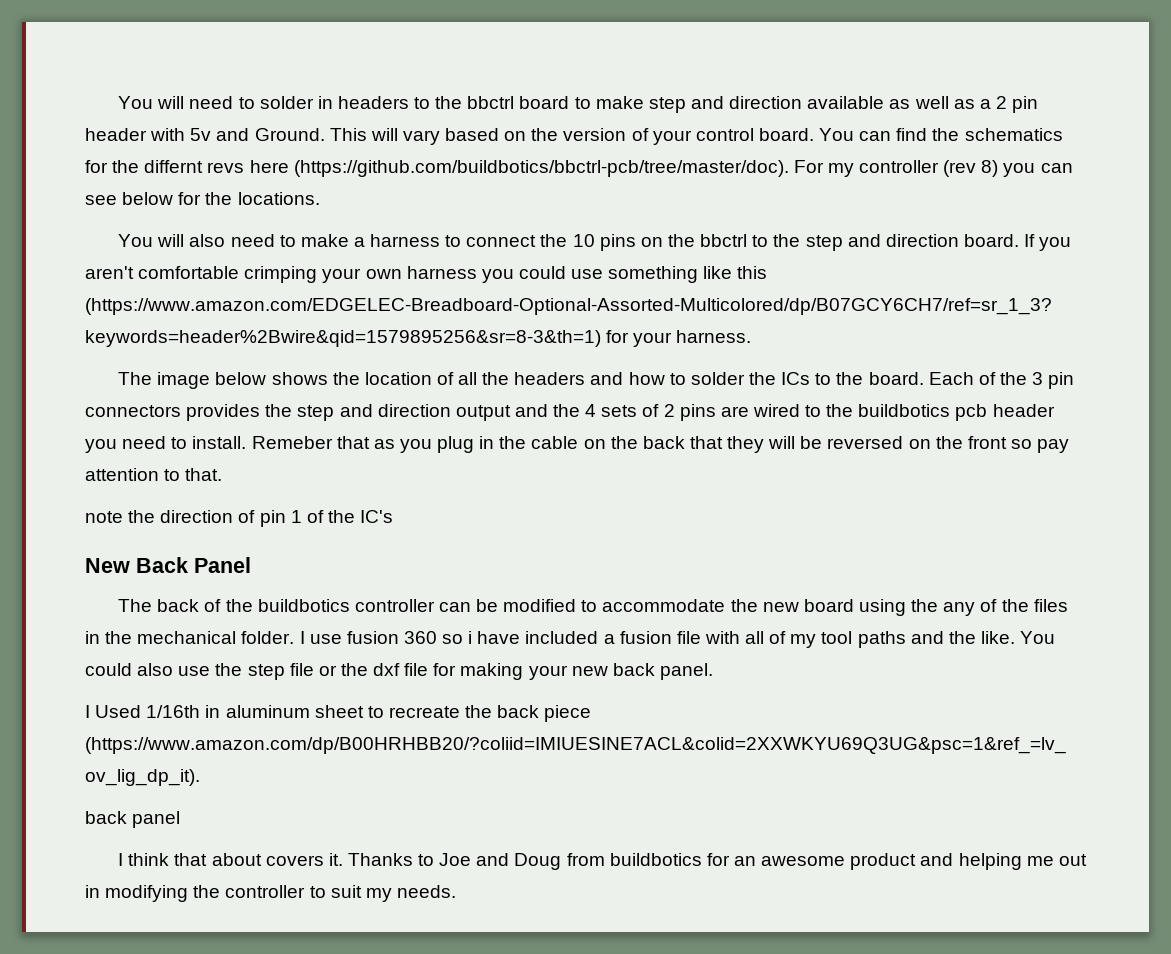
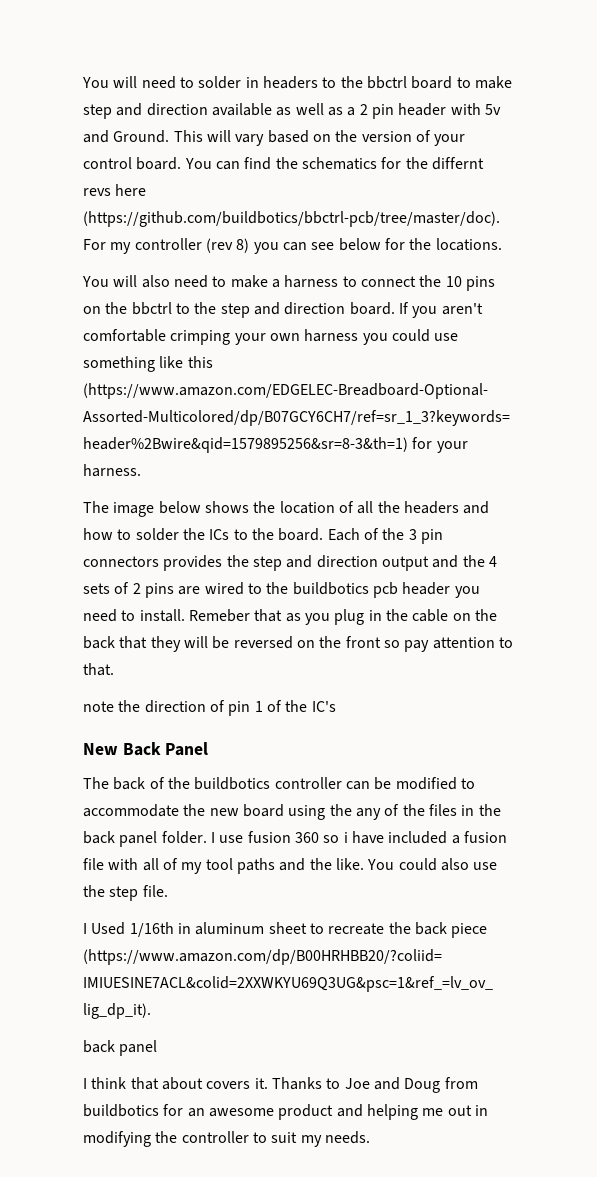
[137,631,237,644] mechanical -> [83,831,158,847] back panel
[289,663,713,680] file or the dxf file for making your new back panel. -> [142,885,168,897] file.

